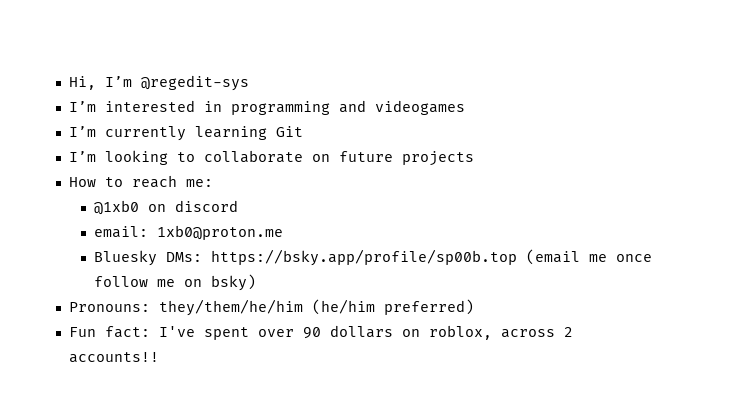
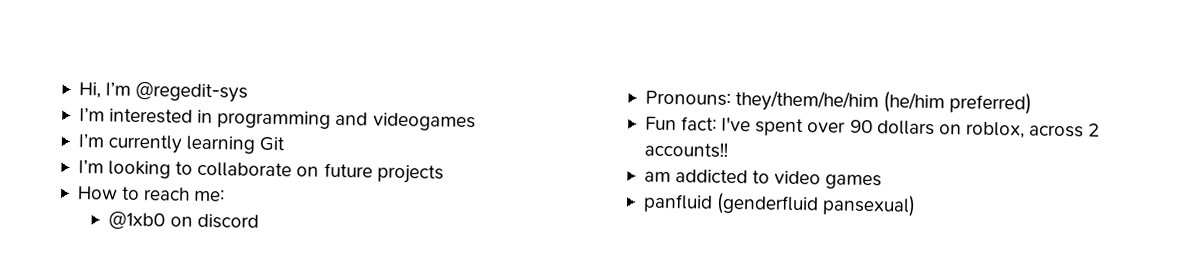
[93,225,283,240] [93,249,652,266] [93,274,256,291] // email: 1xb0@proton.me // Bluesky DMs: https://bsky.app/profile/sp00b.top (email me once follow me on bsky) -> (259, 221) none
(159, 357) none -> [643,169,883,190] [642,192,917,217] // am addicted to video games // panfluid (genderfluid pansexual)

